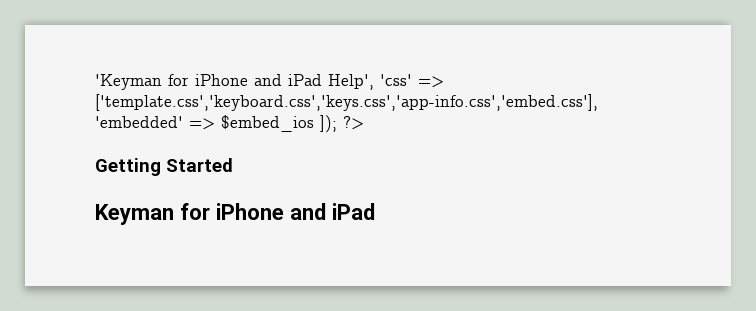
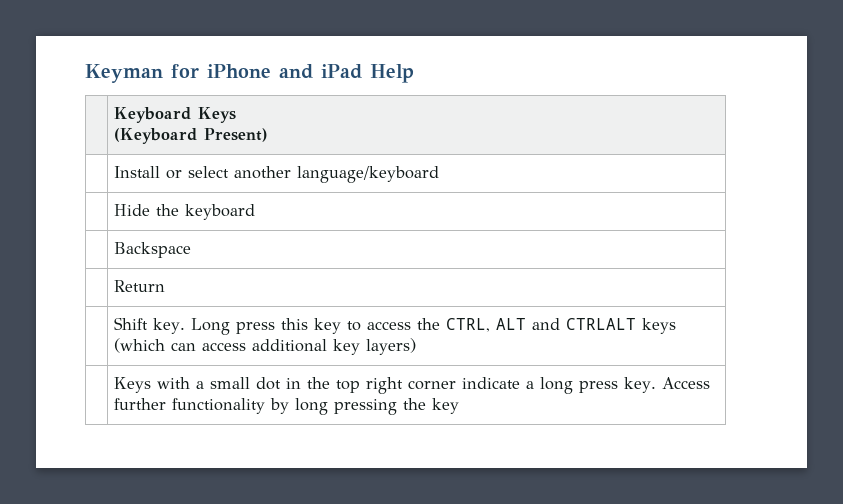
[95,74,444,90] [95,94,598,111] [95,115,364,133] [95,158,233,176] 'Keyman for iPhone and iPad Help', 'css' => ['template.css','keyboard.css','keys.css','app-info.css','embed.css'], 'embedded' => $embed_ios ]); ?> // Getting Started // -> (85, 73) none
(375, 211) none -> [370,64,414,83] [113,107,236,123] [113,128,268,144] [113,166,439,183] [113,204,255,220] [113,242,191,258] [113,280,165,292] [113,317,676,335] [113,338,416,355] [113,377,710,394] [113,398,459,415] Help // | Keyboard Keys // (Keyboard Present) // | Install or select another language/keyboard // | Hide the keyboard // | Backspace // | Return // | Shift key. Long press this key to access the CTRL, ALT and CTRLALT keys (which can access additional key layers) // | Keys with a small dot in the top right corner indicate a long press key. Access further functionality by long pressing the key

